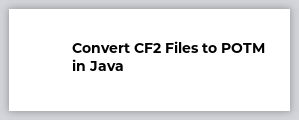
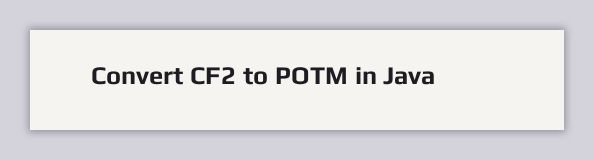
[165,41,199,53] Files -> (236, 76) none

